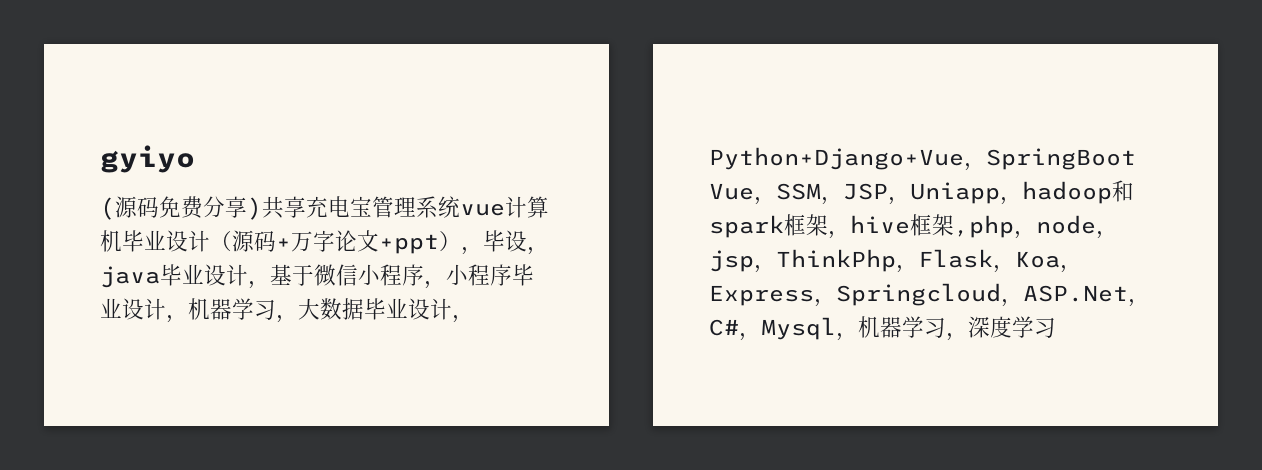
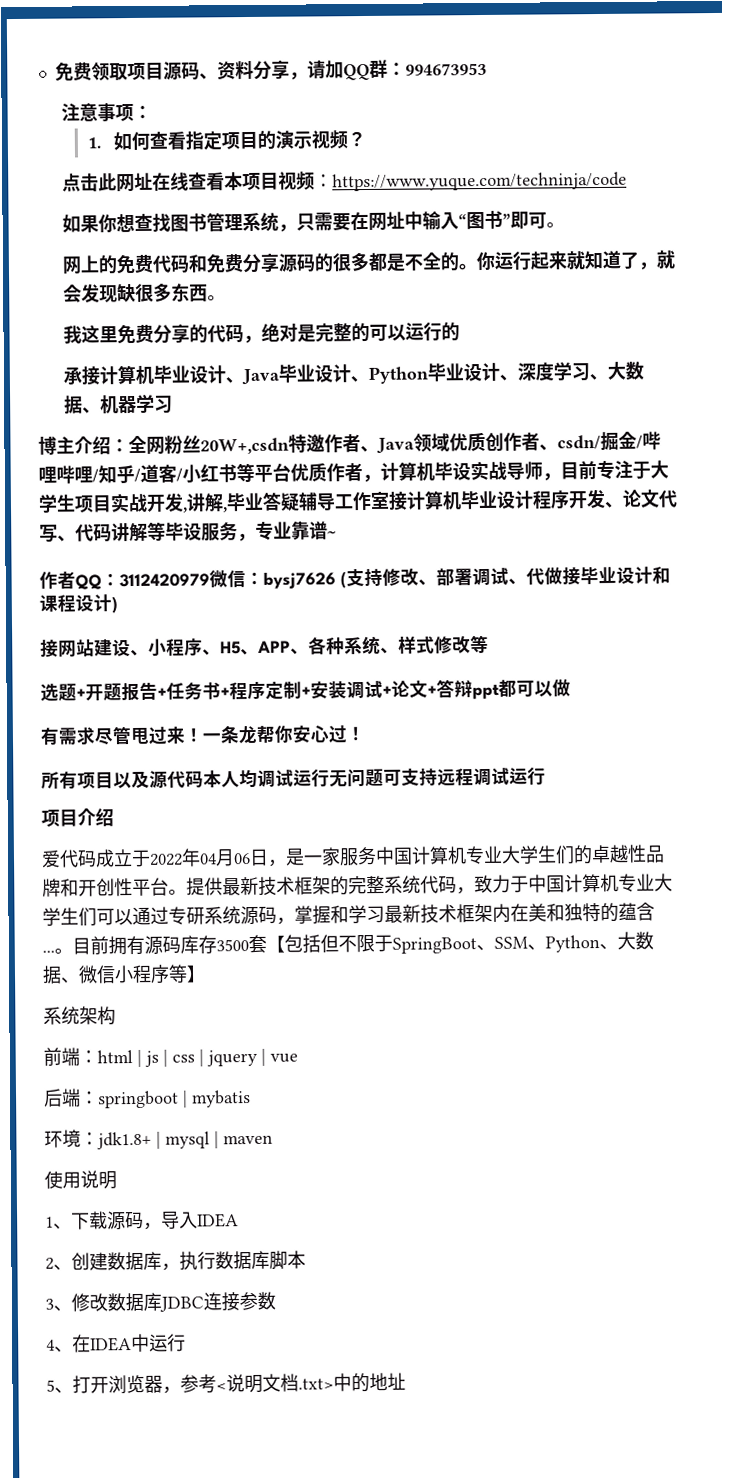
[100,145,195,173] [100,196,549,220] [100,230,549,255] [100,264,534,289] [100,298,474,323] [709,147,1136,171] [709,180,1134,205] [709,214,1118,239] [709,249,1082,273] [709,283,1150,307] [709,316,1056,341] gyiyo // (源码免费分享)共享充电宝管理系统vue计算机毕业设计（源码+万字论文+ppt），毕设，java毕业设计，基于微信小程序，小程序毕业设计，机器学习，大数据毕业设计，Python+Django+Vue，SpringBoot Vue，SSM，JSP，Uniapp，hadoop和spark框架，hive框架,php，node，jsp，ThinkPhp，Flask，Koa，Express，Springcloud，ASP.Net，C#，Mysql，机器学习，深度学习 -> [54,59,487,82] [60,103,152,122] [86,130,366,152] [61,171,627,193] [61,210,565,233] [61,250,675,275] [62,282,226,303] [62,322,460,345] [62,361,644,386] [63,393,173,415] [38,431,661,455] [38,459,669,484] [38,488,678,514] [39,520,337,542] [39,566,671,590] [39,594,118,614] [40,634,489,658] [40,679,571,702] [40,725,366,746] [41,767,546,789] [41,808,114,827] [41,844,665,868] [42,873,673,897] [42,902,655,927] [42,931,654,956] [42,964,206,984] [43,1006,116,1026] [43,1047,298,1067] [43,1088,251,1109] [44,1129,273,1150] [44,1170,117,1190] [45,1211,239,1231] [45,1250,306,1271] [45,1291,276,1312] [46,1333,186,1353] [46,1372,406,1394] 免费领取项目源码、资料分享，请加QQ群：994673953 // 注意事项： // 1.如何查看指定项目的演示视频？ // 点击此网址在线查看本项目视频：https://www.yuque.com/techninja/code // 如果你想查找图书管理系统，只需要在网址中输入“图书”即可。 // 网上的免费代码和免费分享源码的很多都是不全的。你运行起来就知道了，就会发现缺很多东西。 // 我这里免费分享的代码，绝对是完整的可以运行的 // 承接计算机毕业设计、Java毕业设计、Python毕业设计、深度学习、大数据、机器学习 // 博主介绍：全网粉丝20W+,csdn特邀作者、Java领域优质创作者、csdn/掘金/哔哩哔哩/知乎/道客/小红书等平台优质作者，计算机毕设实战导师，目前专注于大学生项目实战开发,讲解,毕业答疑辅导工作室接计算机毕业设计程序开发、论文代写、代码讲解等毕设服务，专业靠谱~ // 作者QQ：3112420979微信：bysj7626 (支持修改、部署调试、代做接毕业设计和课程设计) // 接网站建设、小程序、H5、APP、各种系统、样式修改等 // 选题+开题报告+任务书+程序定制+安装调试+论文+答辩ppt都可以做 // 有需求尽管甩过来！一条龙帮你安心过！ // 所有项目以及源代码本人均调试运行无问题可支持远程调试运行 // 项目介绍 // 爱代码成立于2022年04月06日，是一家服务中国计算机专业大学生们的卓越性品牌和开创性平台。提供最新技术框架的完整系统代码，致力于中国计算机专业大学生们可以通过专研系统源码，掌握和学习最新技术框架内在美和独特的蕴含...。目前拥有源码库存3500套【包括但不限于SpringBoot、SSM、Python、大数据、微信小程序等】 // 系统架构 // 前端：html | js | css | jquery | vue // 后端：springboot | mybatis // 环境：jdk1.8+ | mysql | maven // 使用说明 // 1、下载源码，导入IDEA // 2、创建数据库，执行数据库脚本 // 3、修改数据库JDBC连接参数 // 4、在IDEA中运行 // 5、打开浏览器，参考<说明文档.txt>中的地址

